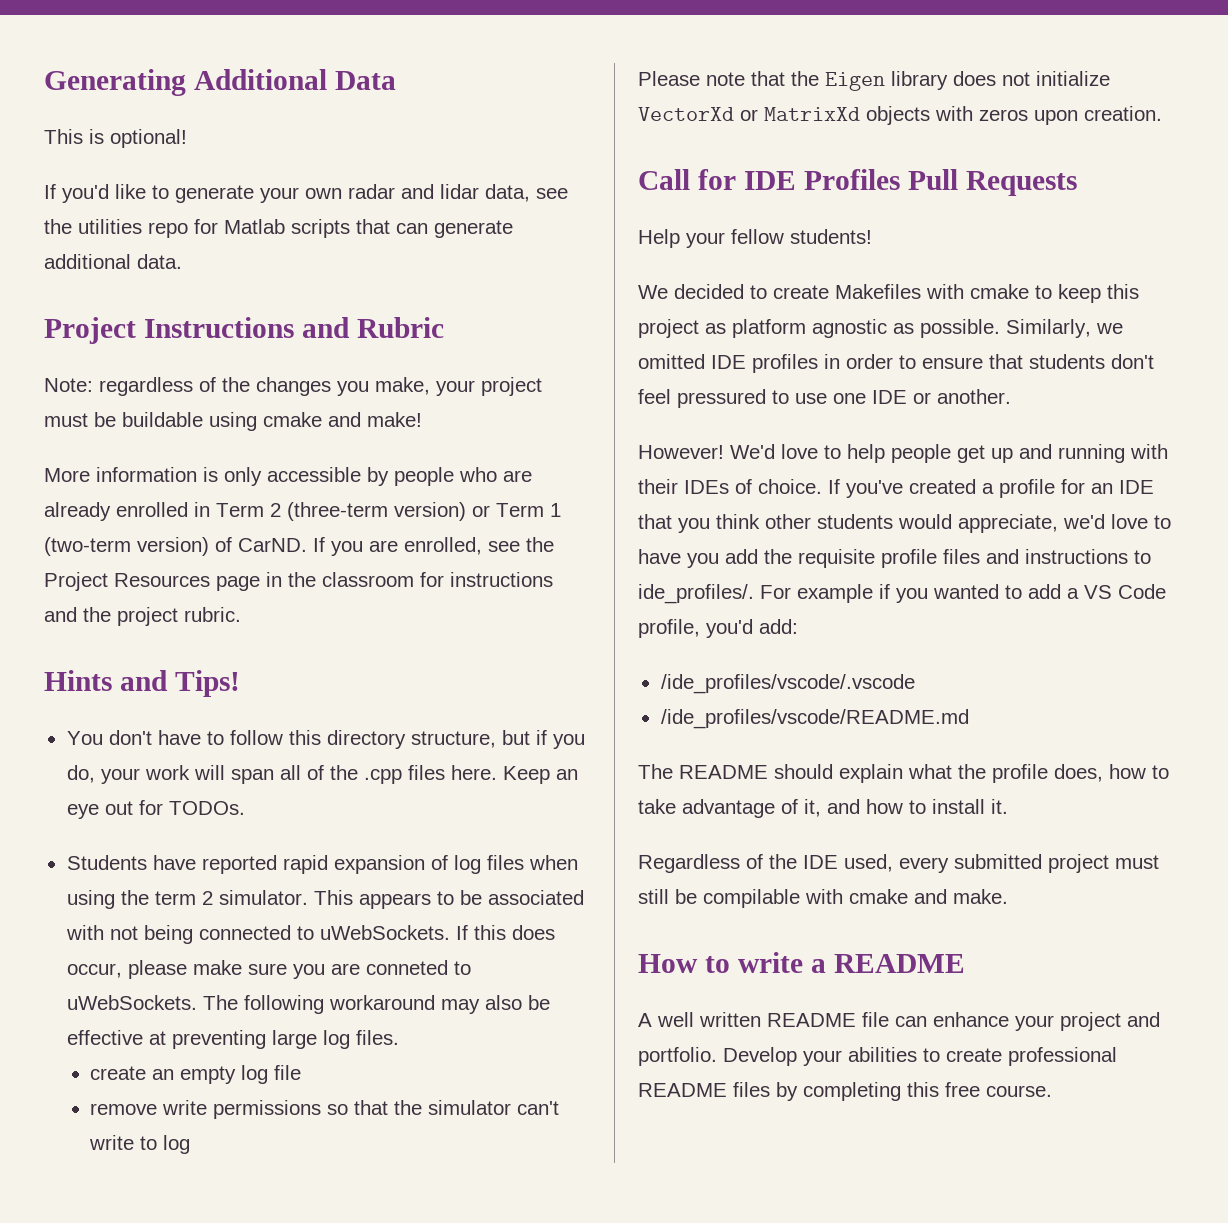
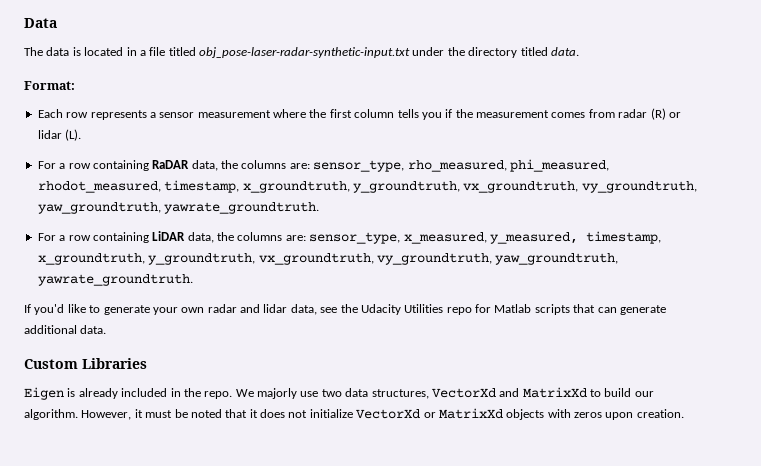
[44,69,327,96] Generating Additional -> (24, 23) none
[44,129,187,148] This is optional! -> [24,47,579,58] [24,81,75,90] [37,108,681,120] [37,129,82,141] [37,159,609,172] [37,180,697,193] [37,202,320,214] [37,231,661,244] [37,253,619,265] [37,274,193,286] The data is located in a file titled obj_pose-laser-radar-synthetic-input.txt under the directory titled data. // Format: // Each row represents a sensor measurement where the first column tells you if the measurement comes from radar (R) or lidar (L). // For a row containing RaDAR data, the columns are: sensor_type, rho_measured, phi_measured, rhodot_measured, timestamp, x_groundtruth, y_groundtruth, vx_groundtruth, vy_groundtruth, yaw_groundtruth, yawrate_groundtruth. // For a row containing LiDAR data, the columns are: sensor_type, x_measured, y_measured, timestamp, x_groundtruth, y_groundtruth, vx_groundtruth, vy_groundtruth, yaw_groundtruth, yawrate_groundtruth.
[78,219,142,234] utilities -> [360,304,444,315] Udacity Utilities
[44,317,444,344] [44,377,542,396] [44,412,422,431] [44,467,532,486] [44,502,561,521] [44,537,554,556] [44,572,553,591] [44,607,241,626] [44,670,240,697] [66,730,585,749] [66,765,578,784] [66,800,245,819] [66,855,578,874] [66,890,584,909] [65,925,555,944] [66,960,471,979] [66,995,550,1014] [66,1030,399,1049] [90,1065,302,1084] [90,1100,560,1119] [89,1135,191,1154] [638,71,948,91] Project Instructions and Rubric // Note: regardless of the changes you make, your project must be buildable using cmake and make! // More information is only accessible by people who are already enrolled in Term 2 (three-term version) or Term 1 (two-term version) of CarND. If you are enrolled, see the Project Resources page in the classroom for instructions and the project rubric. // Hints and Tips! // You don't have to follow this directory structure, but if you do, your work will span all of the .cpp files here. Keep an eye out for TODOs. // Students have reported rapid expansion of log files when using the term 2 simulator. This appears to be associated with not being connected to uWebSockets. If this does occur, please make sure you are conneted to uWebSockets. The following workaround may also be effective at preventing large log files. // create an empty log file // remove write permissions so that the simulator can't write to log // Please note that the Eigen library -> [24,358,147,369] [24,387,654,400] [24,409,258,420] Custom Libraries // Eigen is already included in the repo. We majorly use two data structures, VectorXd and MatrixXd to build our algorithm. However, it must be noted that it
[638,169,1077,196] [638,229,872,248] [638,284,1139,303] [638,319,1123,338] [638,354,1154,373] [638,389,1011,408] [638,444,1168,463] [638,479,1154,498] [638,514,1171,533] [638,549,1151,568] [638,584,1166,604] [638,619,798,638] [660,674,915,694] [660,709,969,729] [638,764,1169,783] [638,799,1008,818] [638,854,1159,873] [638,889,1008,908] [638,952,965,973] [638,1012,1160,1031] [638,1047,1117,1066] [638,1082,1052,1101] // Call for IDE Profiles Pull Requests // Help your fellow students! // We decided to create Makefiles with cmake to keep this project as platform agnostic as possible. Similarly, we omitted IDE profiles in order to ensure that students don't feel pressured to use one IDE or another. // However! We'd love to help people get up and running with their IDEs of choice. If you've created a profile for an IDE that you think other students would appreciate, we'd love to have you add the requisite profile files and instructions to ide_profiles/. For example if you wanted to add a VS Code profile, you'd add: // /ide_profiles/vscode/.vscode // /ide_profiles/vscode/README.md // The README should explain what the profile does, how to take advantage of it, and how to install it. // Regardless of the IDE used, every submitted project must still be compilable with cmake and make. // How to write a README // A well written README file can enhance your project and portfolio. Develop your abilities to create professional README files by completing this free course. -> (684, 413) none

